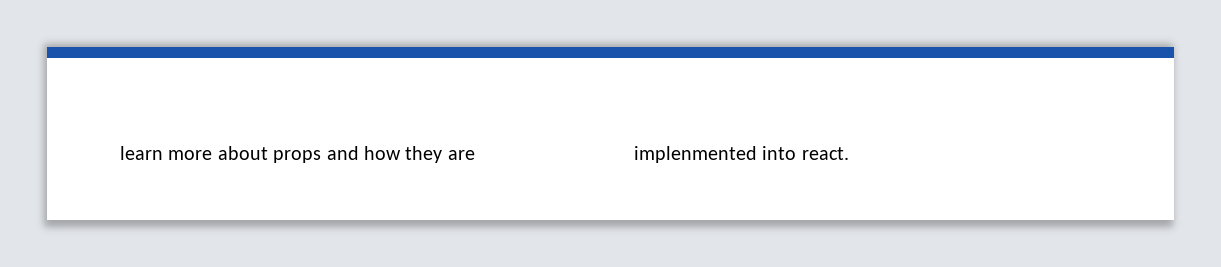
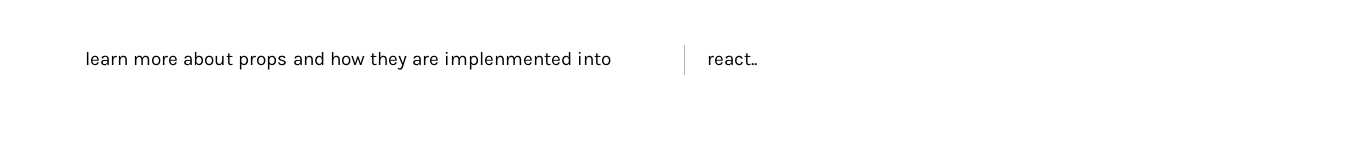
[801,147,849,160] react. -> [707,53,757,66] react..

